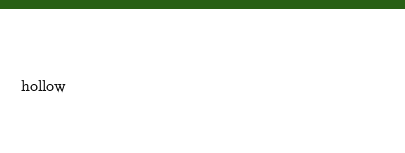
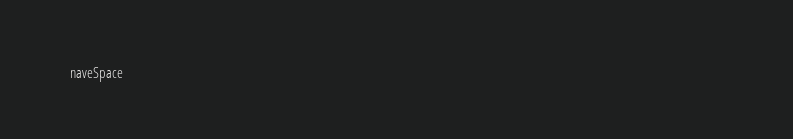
[21,80,66,93] hollow -> [70,67,123,82] naveSpace

